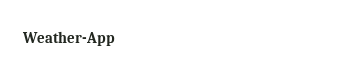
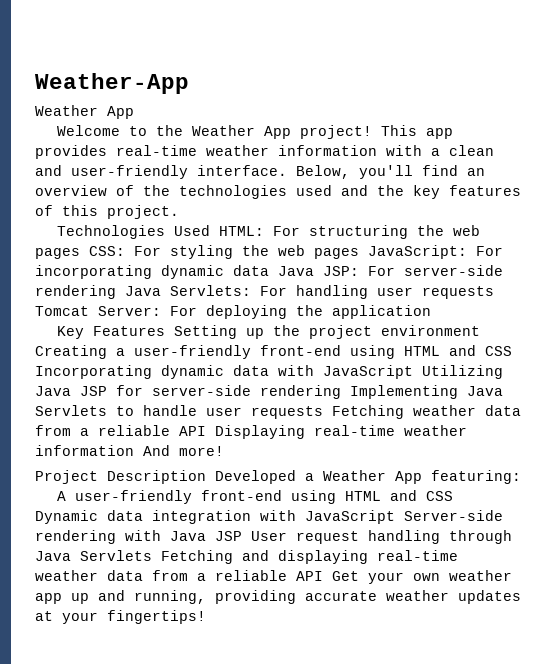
(115, 38) none -> [35,105,134,119] [57,125,454,139] [35,145,494,159] [35,165,485,179] [35,185,521,199] [35,205,179,219] [57,225,481,239] [35,245,503,259] [35,265,503,279] [35,285,494,299] [35,305,431,319] [57,325,481,339] [35,345,512,359] [35,365,503,379] [35,385,503,399] [35,405,521,419] [35,425,467,439] [35,445,224,456] [35,470,521,484] [57,490,454,504] [35,510,503,524] [35,530,512,544] [35,550,458,564] [35,570,512,584] [35,590,521,604] [35,610,206,624] // Weather App // Welcome to the Weather App project! This app provides real-time weather information with a clean and user-friendly interface. Below, you'll find an overview of the technologies used and the key features of this project. // Technologies Used HTML: For structuring the web pages CSS: For styling the web pages JavaScript: For incorporating dynamic data Java JSP: For server-side rendering Java Servlets: For handling user requests Tomcat Server: For deploying the application // Key Features Setting up the project environment Creating a user-friendly front-end using HTML and CSS Incorporating dynamic data with JavaScript Utilizing Java JSP for server-side rendering Implementing Java Servlets to handle user requests Fetching weather data from a reliable API Displaying real-time weather information And more! // Project Description Developed a Weather App featuring: // A user-friendly front-end using HTML and CSS Dynamic data integration with JavaScript Server-side rendering with Java JSP User request handling through Java Servlets Fetching and displaying real-time weather data from a reliable API Get your own weather app up and running, providing accurate weather updates at your fingertips!

